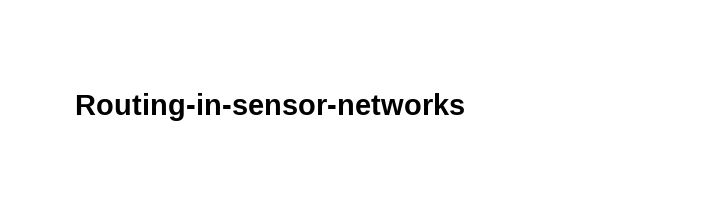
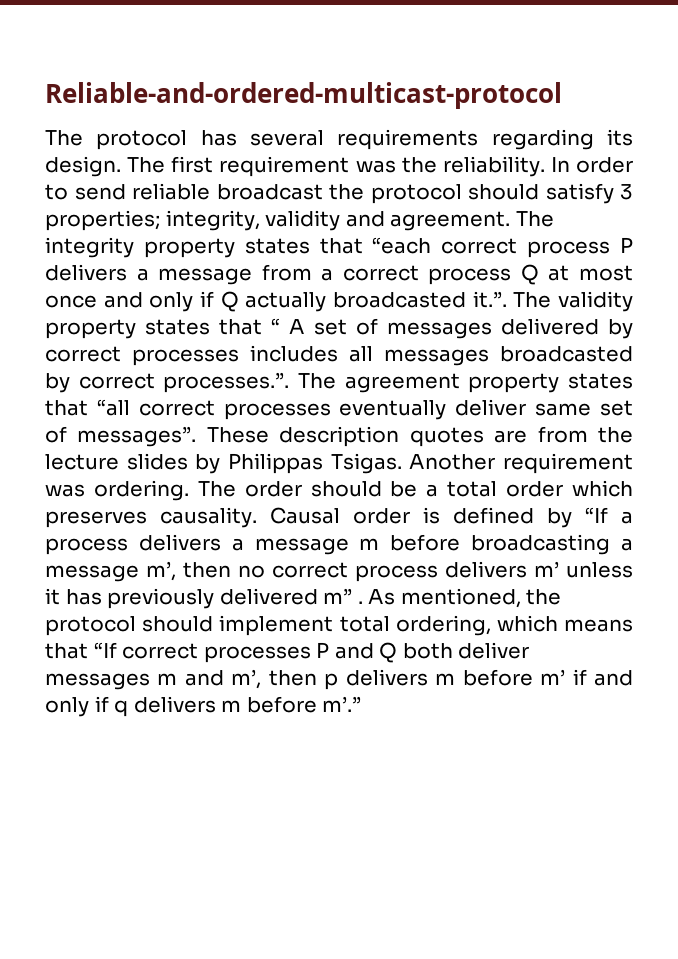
[75,93,465,121] Routing-in-sensor-networks -> [45,82,562,109] [45,129,633,150] [45,156,633,177] [45,183,633,204] [45,210,554,231] [45,237,633,258] [45,264,633,285] [45,291,634,312] [45,318,633,339] [45,345,633,366] [45,372,633,393] [45,399,633,420] [45,426,634,447] [45,453,633,474] [45,480,634,501] [45,507,633,528] [45,534,633,555] [45,561,633,582] [45,588,562,609] [45,615,633,636] [45,642,530,663] [45,669,633,690] [45,696,362,717] Reliable-and-ordered-multicast-protocol // The protocol has several requirements regarding its design. The first requirement was the reliability. In order to send reliable broadcast the protocol should satisfy 3 properties; integrity, validity and agreement. The integrity property states that “each correct process P delivers a message from a correct process Q at most once and only if Q actually broadcasted it.”. The validity property states that “ A set of messages delivered by correct processes includes all messages broadcasted by correct processes.”. The agreement property states that “all correct processes eventually deliver same set of messages”. These description quotes are from the lecture slides by Philippas Tsigas. Another requirement was ordering. The order should be a total order which preserves causality. Causal order is defined by “If a process delivers a message m before broadcasting a message m’, then no correct process delivers m’ unless it has previously delivered m” . As mentioned, the protocol should implement total ordering, which means that “If correct processes P and Q both deliver messages m and m’, then p delivers m before m’ if and only if q delivers m before m’.”

